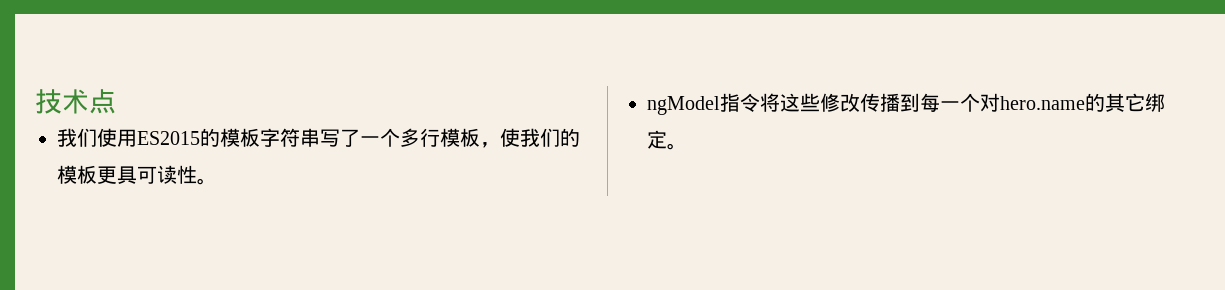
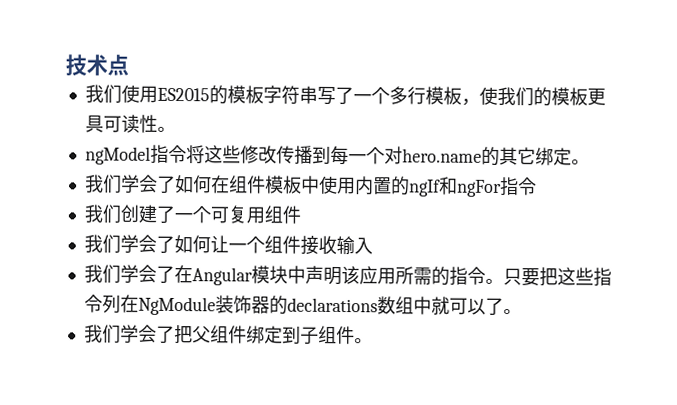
(687, 146) none -> [84,174,537,197] [83,204,301,224] [83,234,373,256] [83,264,612,287] [83,294,522,316] [83,324,373,345] // 我们学会了如何在组件模板中使用内置的ngIf和ngFor指令 // 我们创建了一个可复用组件 // 我们学会了如何让一个组件接收输入 // 我们学会了在Angular模块中声明该应用所需的指令。只要把这些指令列在NgModule装饰器的declarations数组中就可以了。 // 我们学会了把父组件绑定到子组件。

